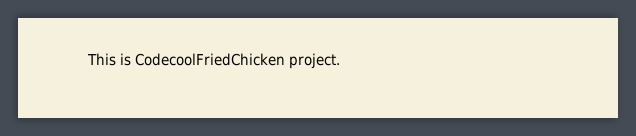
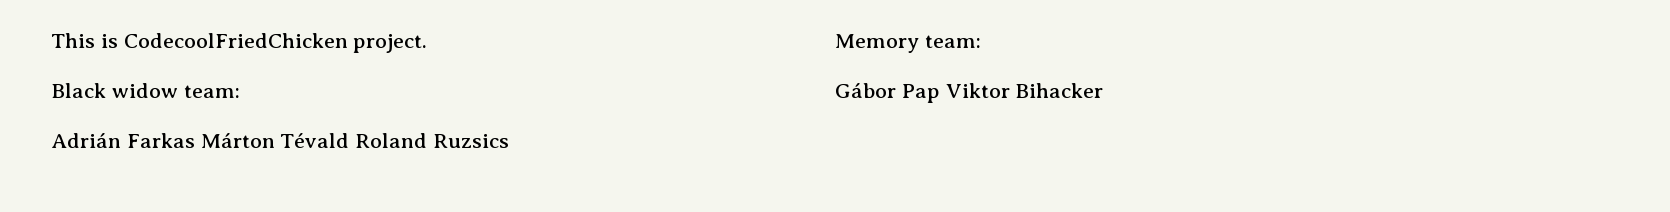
(340, 61) none -> [51,83,240,98] [51,133,509,148] [835,34,981,53] [835,83,1104,103] // Black widow team: // Adrián Farkas Márton Tévald Roland Ruzsics // Memory team: // Gábor Pap Viktor Bihacker

